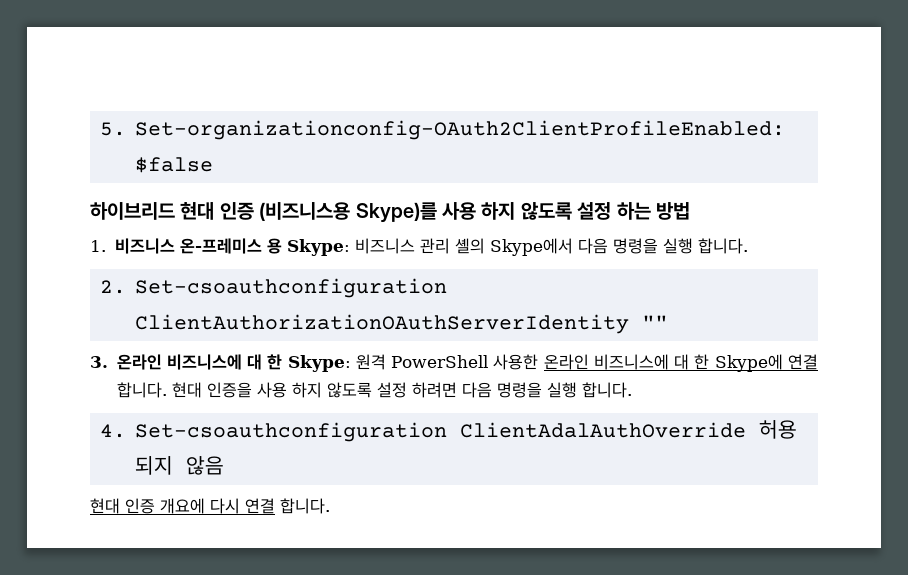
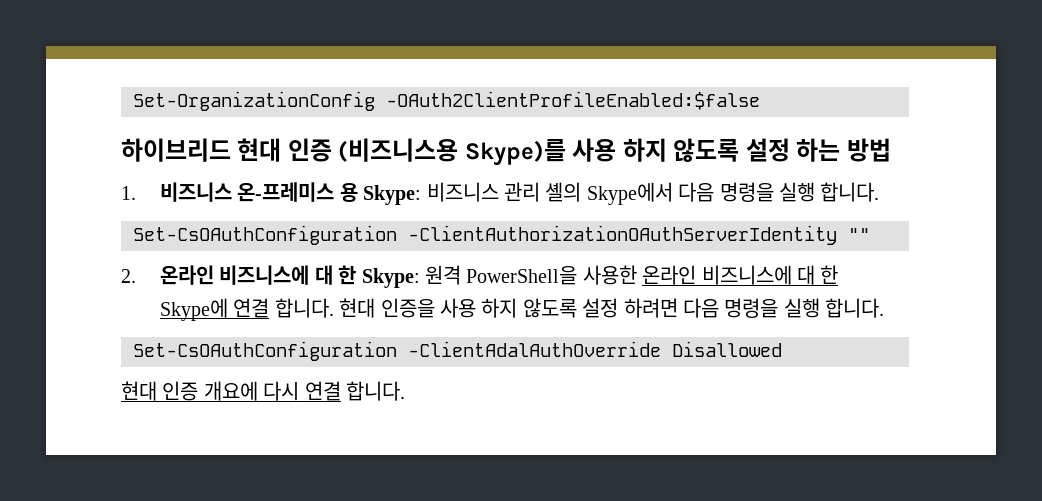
[100,120,785,140] [134,157,213,173] 5. Set-organizationconfig-OAuth2ClientProfileEnabled: $false -> [133,91,760,111] Set-OrganizationConfig -OAuth2ClientProfileEnabled:$false
[100,278,447,298] [134,314,629,334] 2. Set-csoauthconfiguration ClientAuthorizationOAuthServerIdentity -> [133,225,837,245] Set-CsOAuthConfiguration -ClientAuthorizationOAuthServerIdentity
[90,356,108,368] 3. -> [121,269,136,283] 2.
[391,355,489,368] PowerShell -> [466,266,578,285] PowerShell을
[100,420,797,442] [134,456,224,475] 4. Set-csoauthconfiguration ClientAdalAuthOverride 허용 되지 않음 -> [133,341,782,361] Set-CsOAuthConfiguration -ClientAdalAuthOverride Disallowed

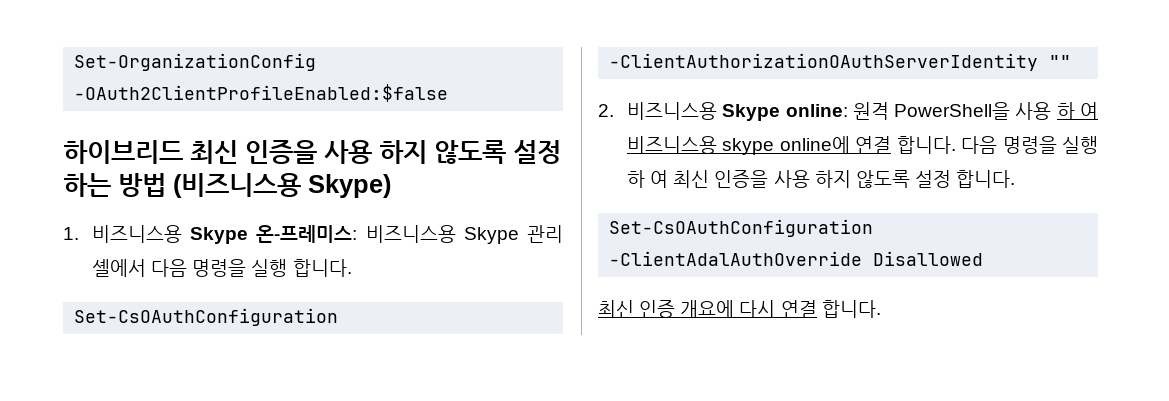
[237,138,566,166] 현대 인증 (비즈니스용 Skype)를 -> [190,140,317,164] 최신 인증을
(891, 150) none -> [173,173,391,198] (비즈니스용 Skype)
[160,182,673,205] 비즈니스 온-프레미스 용 Skype: 비즈니스 관리 셸의 Skype에서 -> [91,225,563,244] [91,259,146,277] 비즈니스용 Skype 온-프레미스: 비즈니스용 Skype 관리 셸에서
[160,265,839,288] [160,298,820,321] 온라인 비즈니스에 대 한 Skype: 원격 PowerShell을 사용한 온라인 비즈니스에 대 한 Skype에 연결 합니다. 현대 인증을 사용 하지 않도록 설정 하려면 다음 명령을 실행 -> [626,102,1098,121] [626,136,1098,155] [626,170,951,188] 비즈니스용 Skype online: 원격 PowerShell을 사용 하 여 비즈니스용 skype online에 연결 합니다. 다음 명령을 실행 하 여 최신 인증을 사용 하지 않도록 설정
[121,381,157,401] 현대 -> [598,300,634,318] 최신

